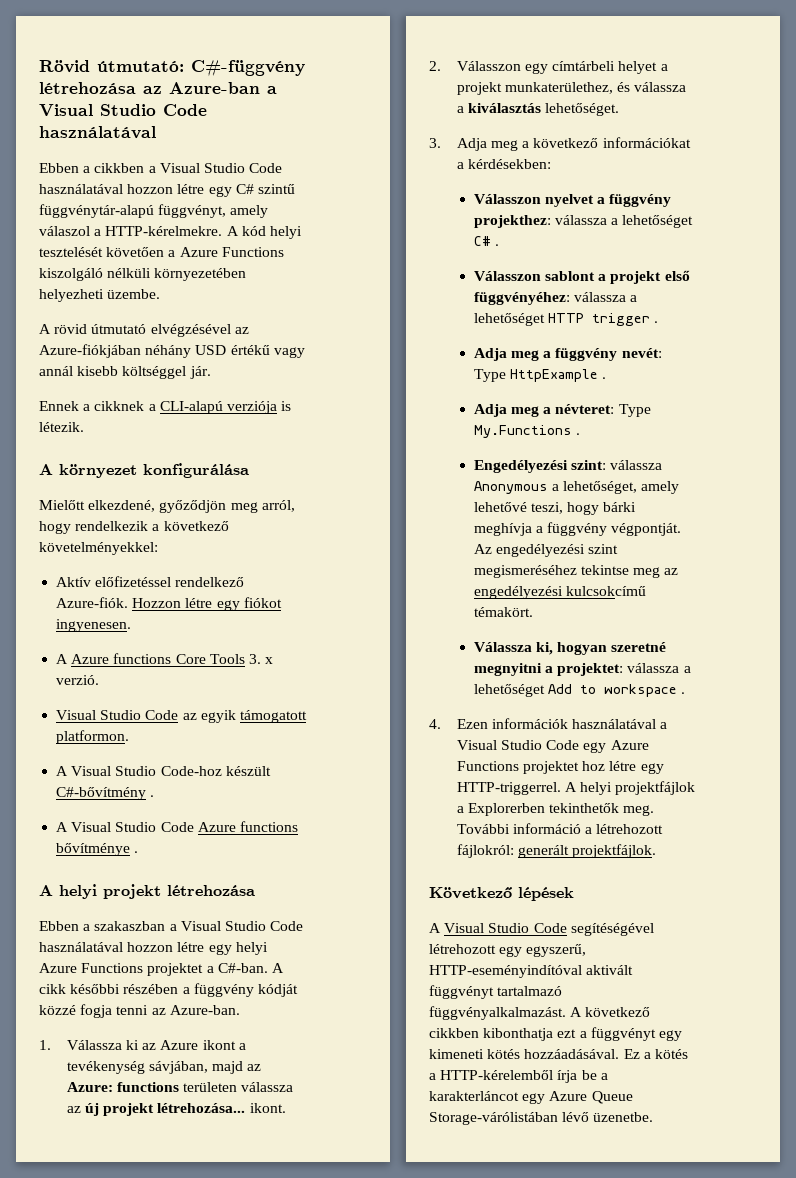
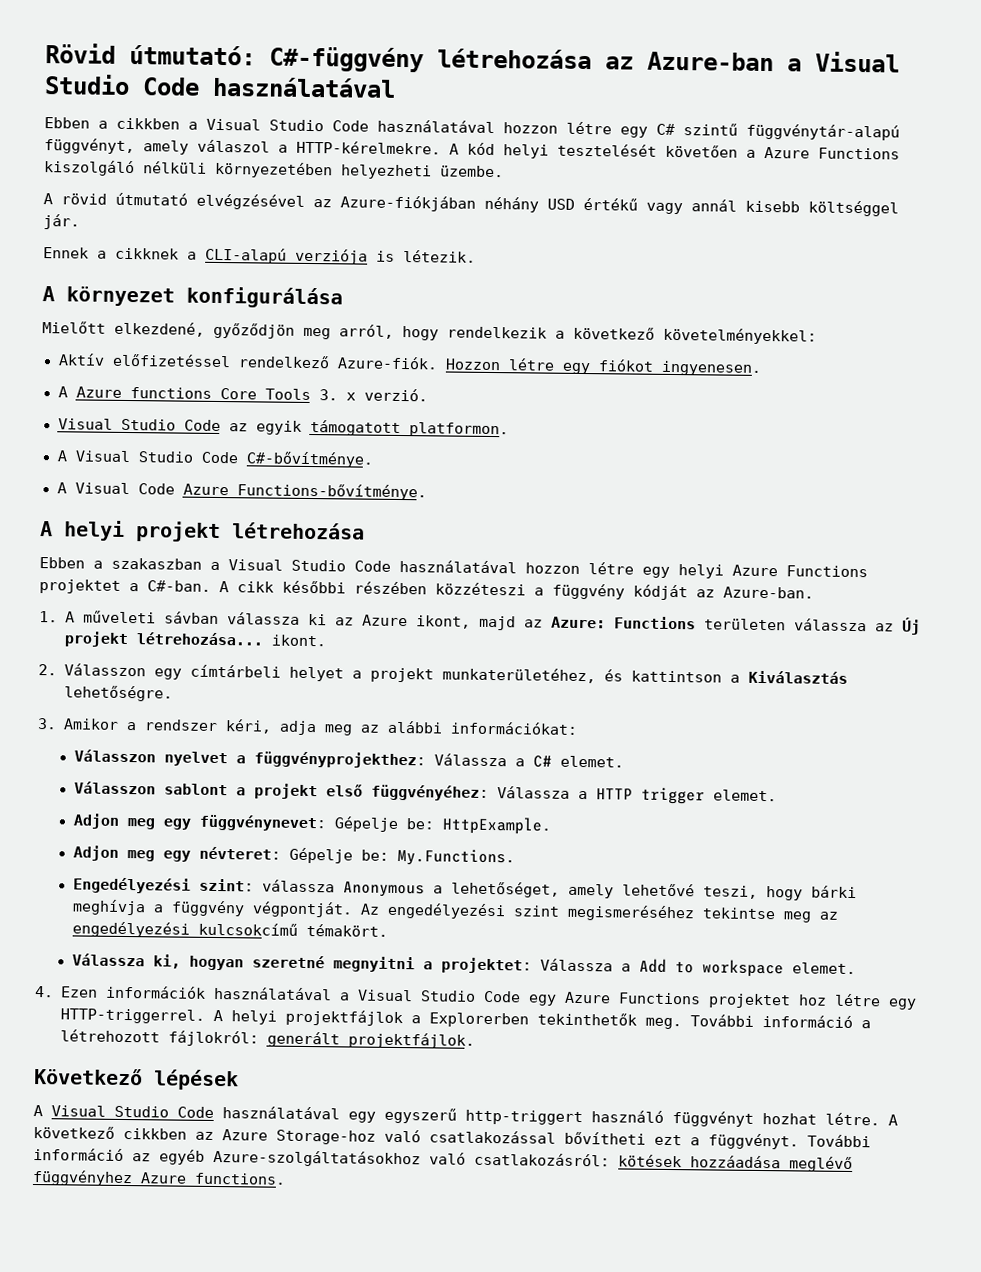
[160,766,271,776] [56,787,155,800] [56,822,157,832] Code-hoz készült C#-bővítmény . // A Visual Studio -> [200,451,374,468] [56,482,130,495] Code C#-bővítménye. // A Visual
[239,821,298,832] [56,843,139,856] functions bővítménye . -> [236,483,427,501] Functions-bővítménye.
(179, 989) none -> [435,582,526,596] közzéteszi
[39,1004,149,1018] közzé fogja tenni -> (688, 592) none
[66,1040,246,1050] [66,1061,208,1074] Válassza ki az Azure ikont a tevékenység sávjában, -> [64,610,471,629] A műveleti sávban válassza ki az Azure ikont,
[116,1082,179,1092] functions -> [613,616,696,630] Functions
[84,1103,99,1116] új -> [901,617,921,635] Új
[504,82,687,94] [456,103,620,116] [429,137,691,151] [456,159,551,169] [473,194,672,207] [473,215,694,228] [473,236,500,246] munkaterülethez, és válassza a kiválasztás lehetőséget. // 3. Adja meg a következő információkat a kérdésekben: // Válasszon nyelvet a függvény projekthez: válassza a lehetőséget C# . -> [441,667,848,684] [63,685,173,702] [37,718,578,736] [73,749,624,769] munkaterületéhez, és kattintson a Kiválasztás lehetőségre. // 3. Amikor a rendszer kéri, adja meg az alábbi információkat: // Válasszon nyelvet a függvényprojekthez: Válassza a C# elemet.
[574,292,638,302] [473,313,659,326] [473,348,662,361] [473,369,607,382] [473,404,651,417] [473,425,581,438] válassza a lehetőséget HTTP trigger . // Adja meg a függvény nevét: Type HttpExample . // Adja meg a névteret: Type My.Functions . -> [496,786,777,805] [72,813,552,835] [72,845,515,867] Válassza a HTTP trigger elemet. // Adjon meg egy függvénynevet: Gépelje be: HttpExample. // Adjon meg egy névteret: Gépelje be: My.Functions.
[627,663,691,673] [473,684,545,697] válassza a lehetőséget -> [539,958,631,972] Válassza a
[681,692,686,694] . -> [791,962,856,975] elemet.
[570,923,654,936] [429,944,587,957] [429,965,634,978] [429,985,563,999] [429,1006,651,1020] [429,1027,682,1041] [429,1049,688,1059] [429,1070,608,1083] [429,1091,633,1104] [429,1112,654,1125] segítéségével létrehozott egy egyszerű, HTTP-eseményindítóval aktivált függvényt tartalmazó függvényalkalmazást. A következő cikkben kibonthatja ezt a függvényt egy kimeneti kötés hozzáadásával. Ez a kötés a HTTP-kérelemből írja be a karakterláncot egy Azure Queue Storage-várólistában lévő üzenetbe. -> [222,1106,898,1127] [33,1126,871,1150] [33,1148,853,1173] [32,1170,286,1187] használatával egy egyszerű http-triggert használó függvényt hozhat létre. A következő cikkben az Azure Storage-hoz való csatlakozással bővítheti ezt a függvényt. További információ az egyéb Azure-szolgáltatásokhoz való csatlakozásról: kötések hozzáadása meglévő függvényhez Azure functions.

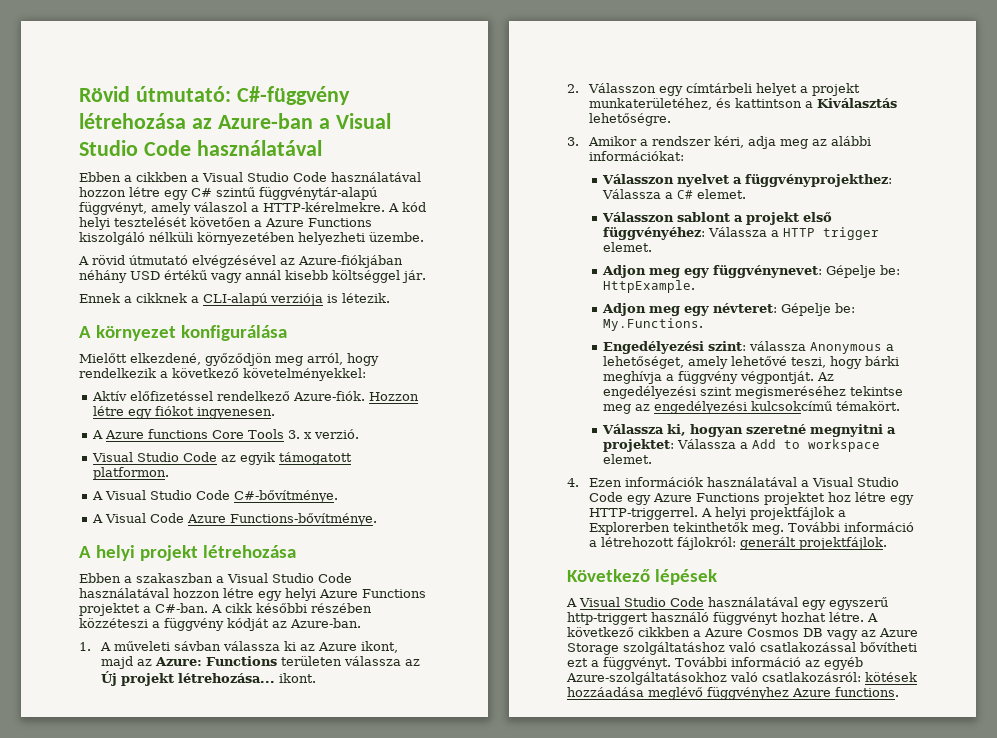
[195,1129,376,1145] az Azure Storage-hoz -> [693,628,918,640] [567,642,725,655] a Azure Cosmos DB vagy az Azure Storage szolgáltatáshoz

